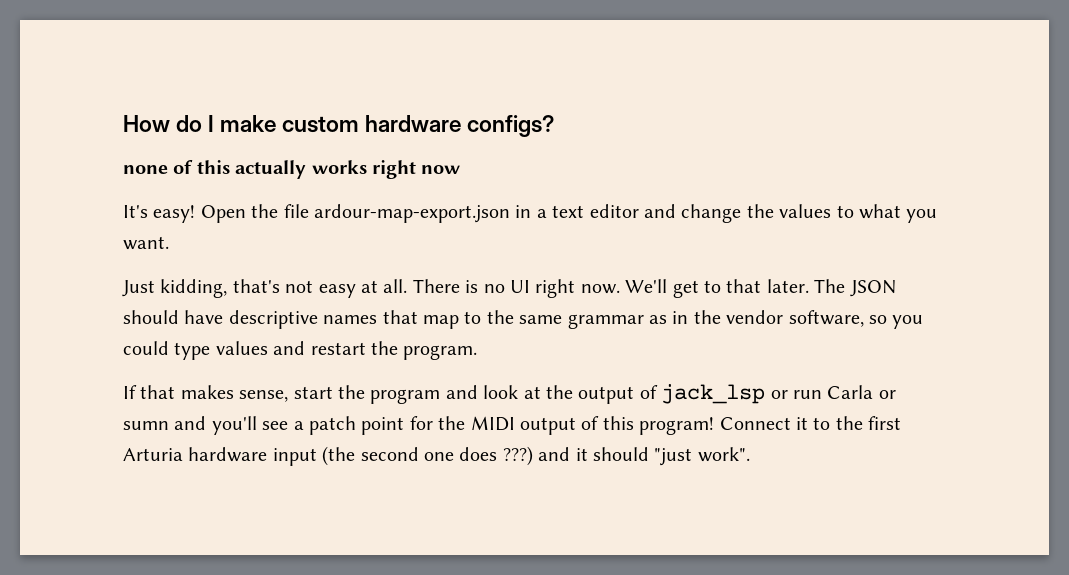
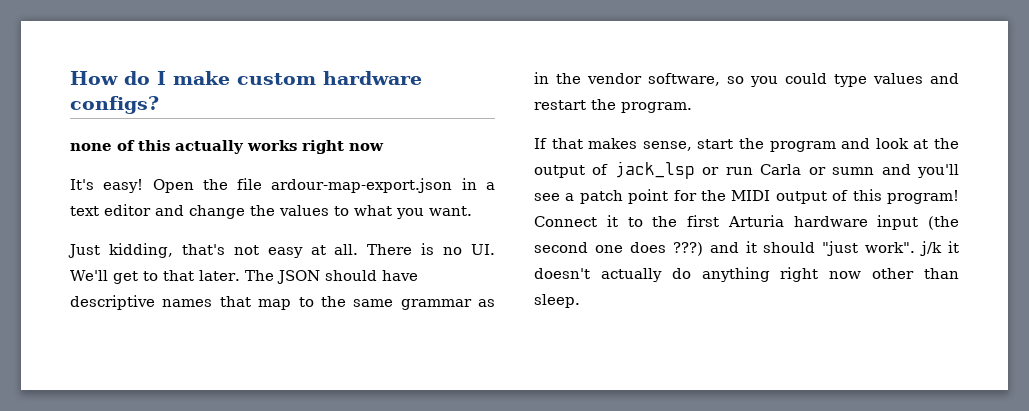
[509,279,620,298] UI right now. -> [470,244,495,255] UI.
(750, 454) none -> [920,241,959,256] [534,267,959,282] [534,294,580,308] j/k it doesn't actually do anything right now other than sleep.

